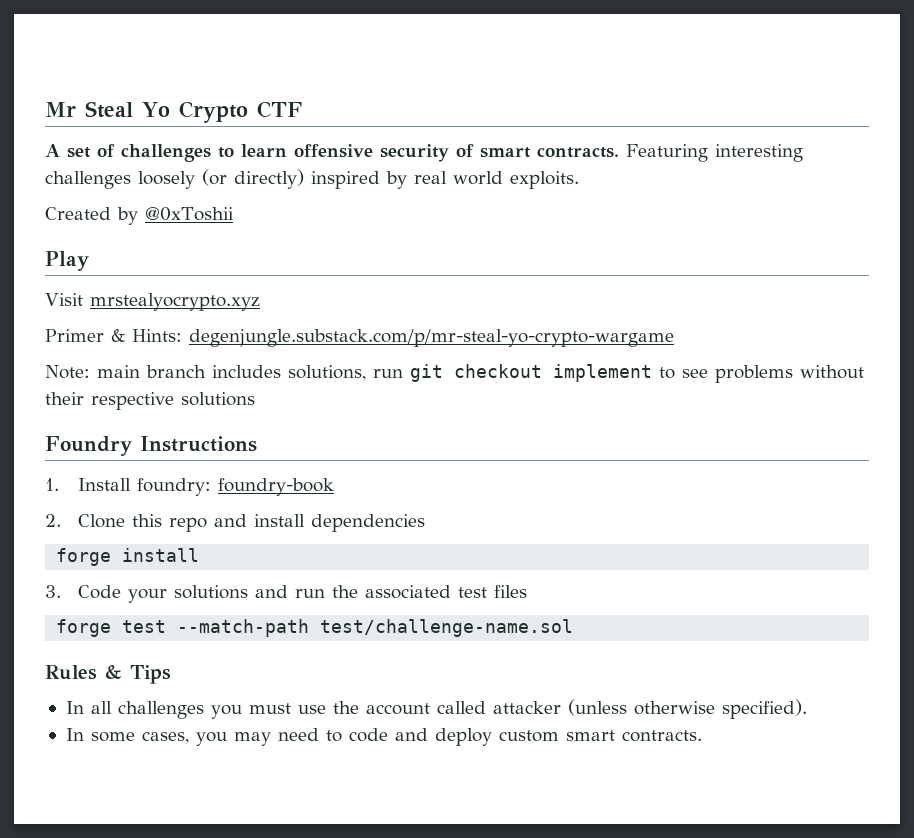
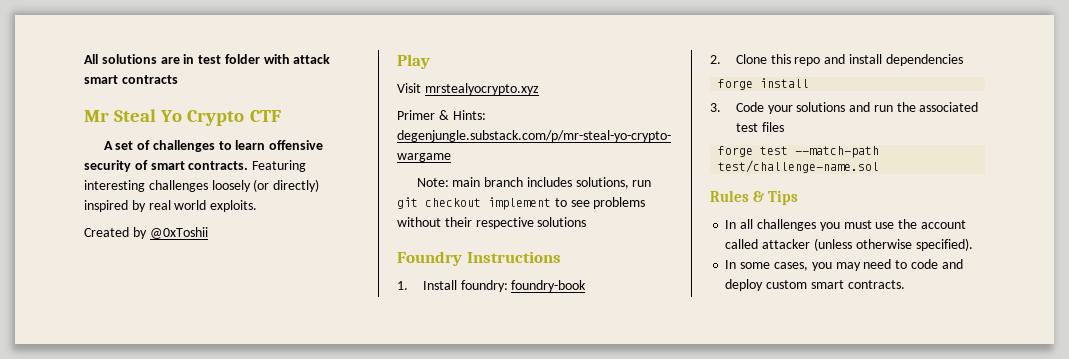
(45, 109) none -> [84,54,331,64] [84,75,178,84] All solutions are in test folder with attack smart contracts //

